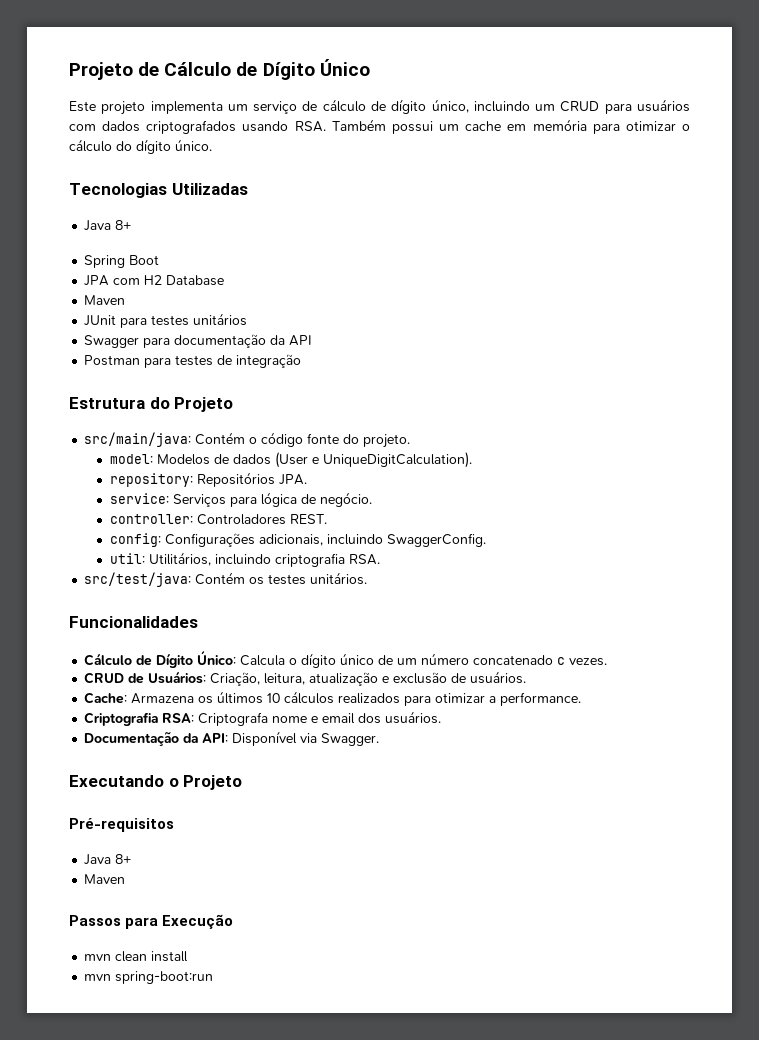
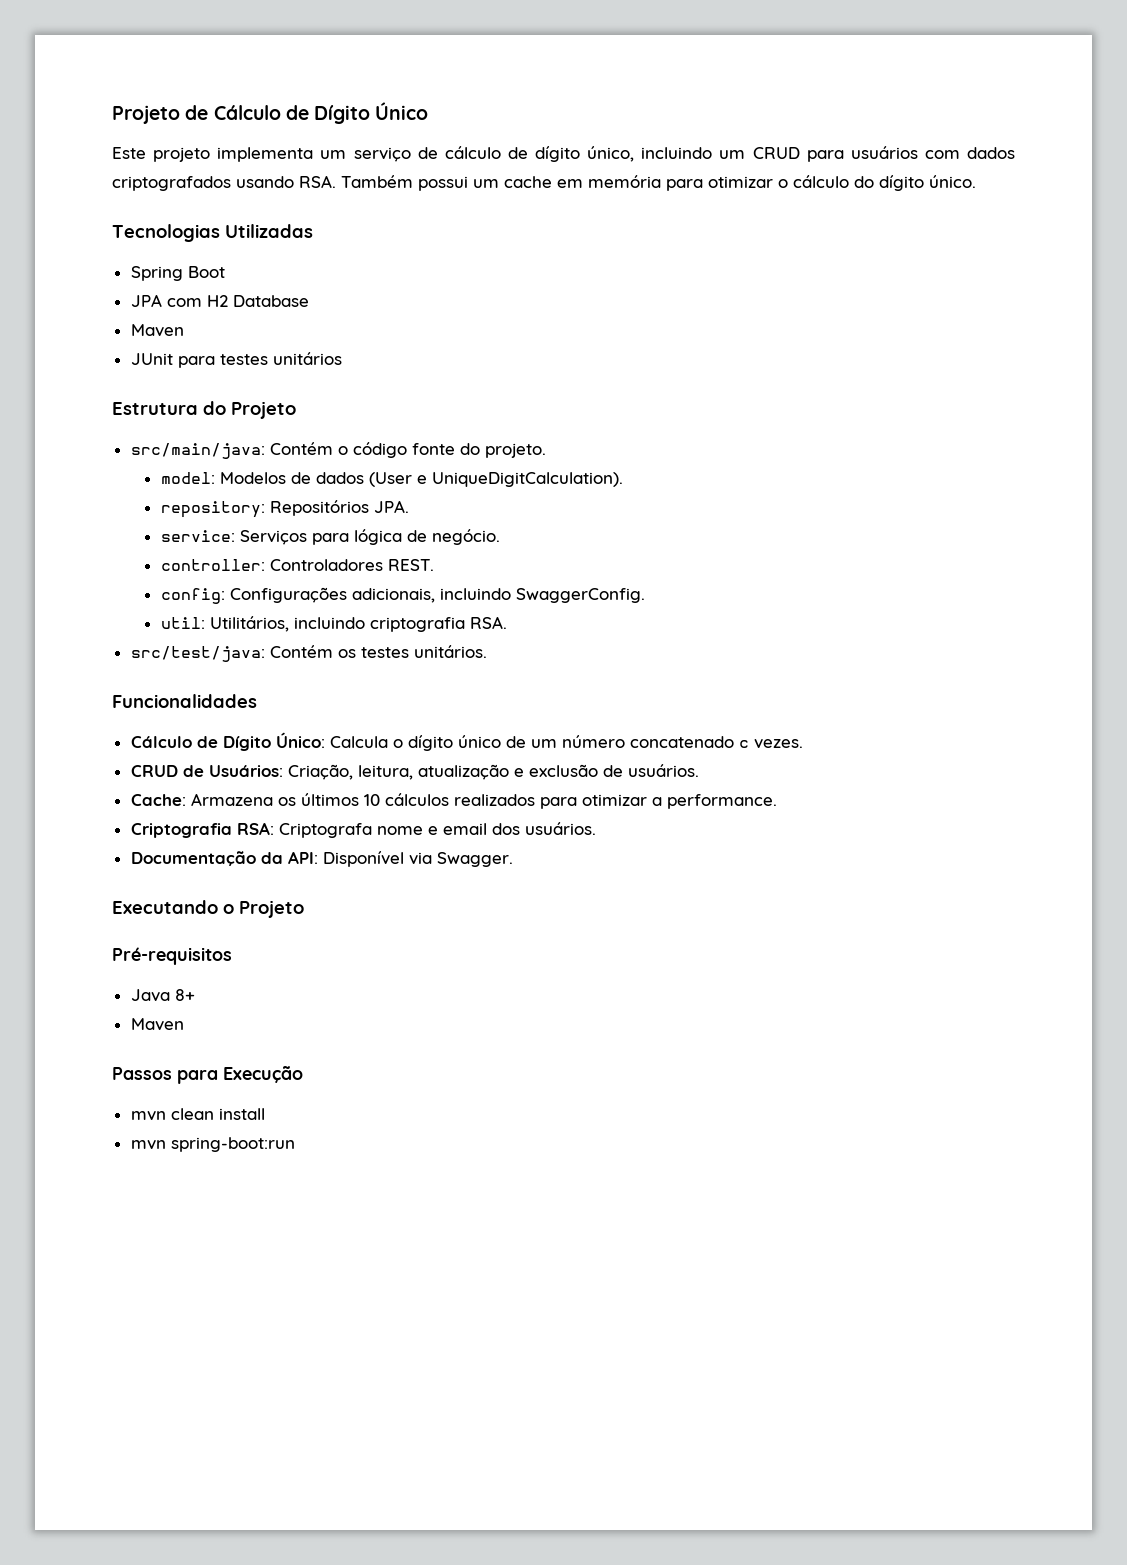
[84,220,132,231] // Java 8+ -> (313, 231) none
[84,334,313,348] [84,354,302,368] // Swagger para documentação da API // Postman para testes de integração -> (342, 358) none

